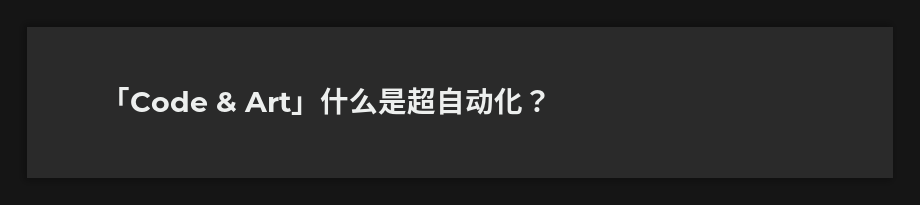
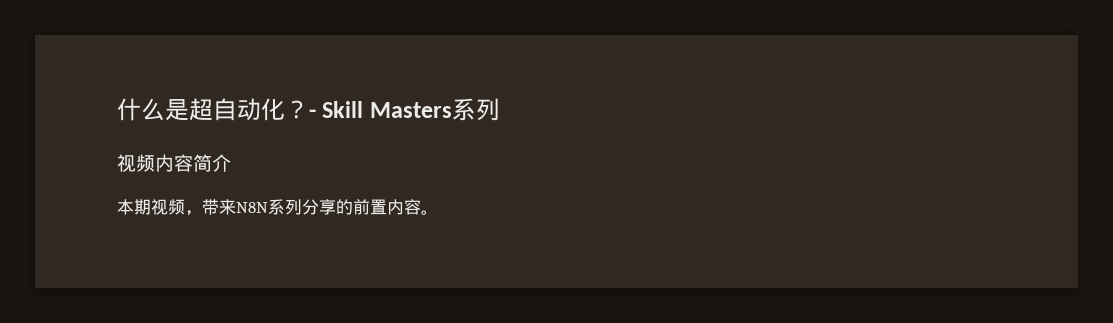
[101,87,552,115] 「Code & Art」什么是超自动化？ -> [117,98,500,121] [117,154,231,172] [117,199,438,216] 什么是超自动化？- Skill Masters系列 // 视频内容简介 // 本期视频，带来N8N系列分享的前置内容。

